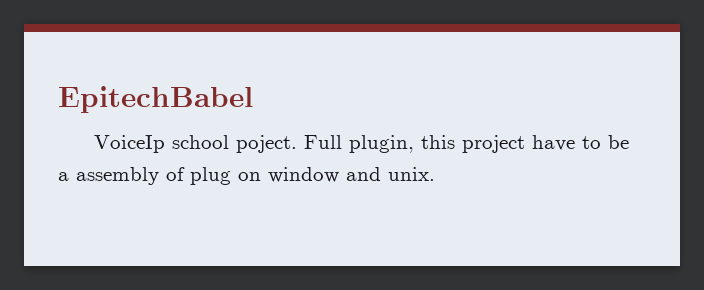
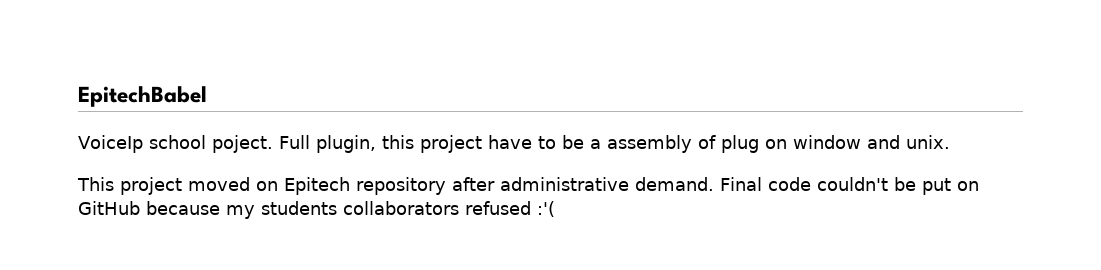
(435, 174) none -> [77,177,979,195] [78,201,555,219] // This project moved on Epitech repository after administrative demand. Final code couldn't be put on GitHub because my students collaborators refused :'(

